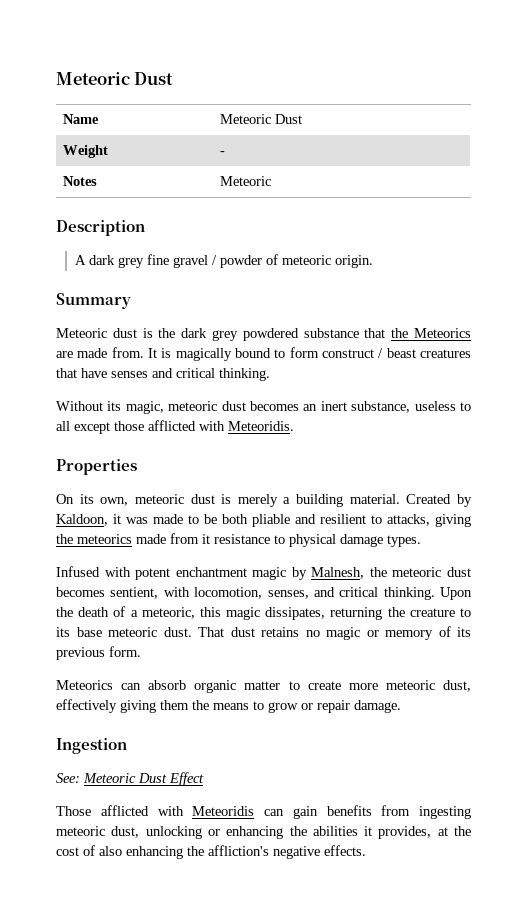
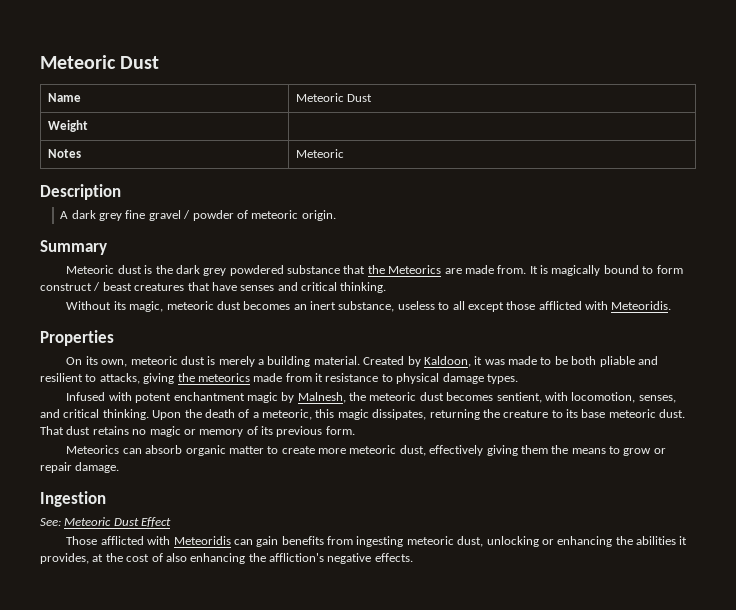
[220,151,226,155] - -> (89, 126) none

